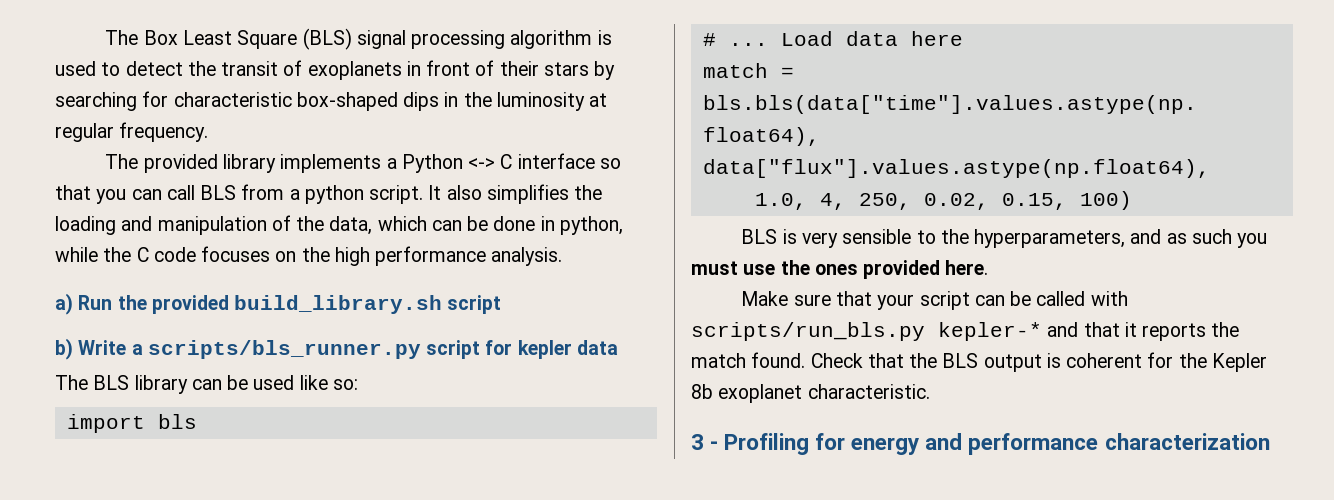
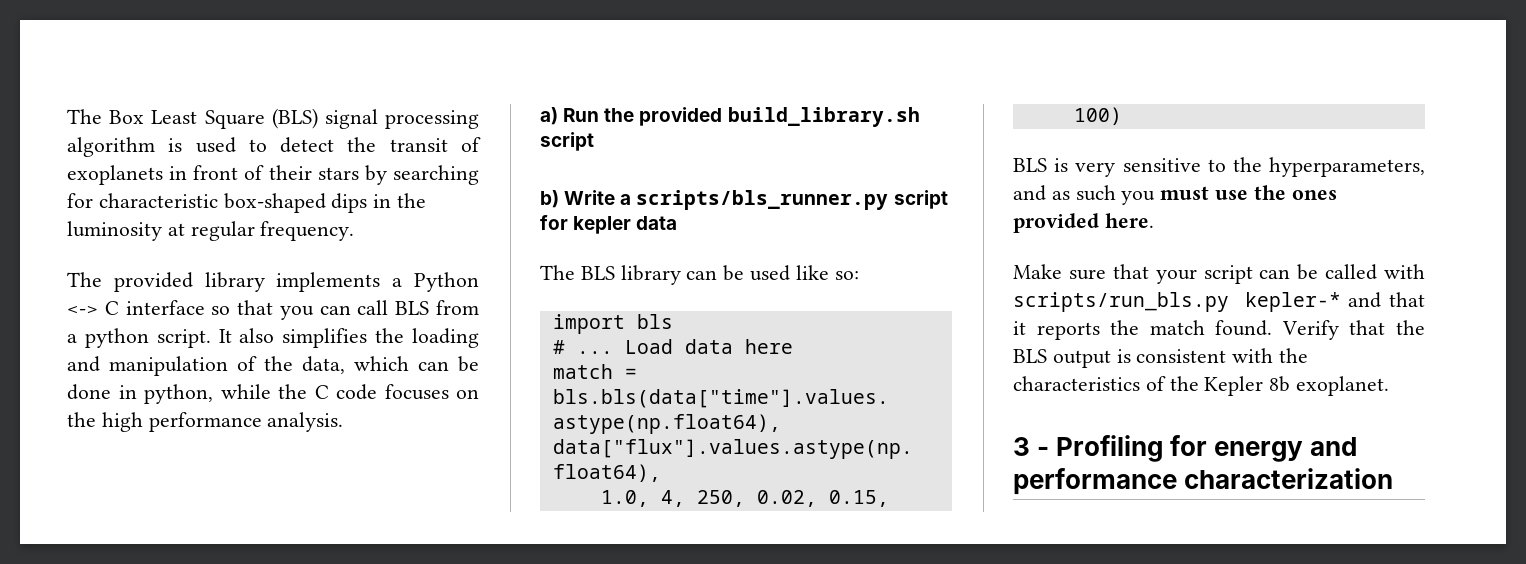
[842,229,912,244] sensible -> [1122,158,1201,172] sensitive
[810,353,863,368] Check -> [1281,320,1339,340] Verify
[1066,352,1174,368] coherent for -> [1136,348,1309,363] [1013,376,1166,391] consistent with the characteristics of
[718,384,930,403] exoplanet characteristic. -> [1296,376,1390,396] exoplanet.

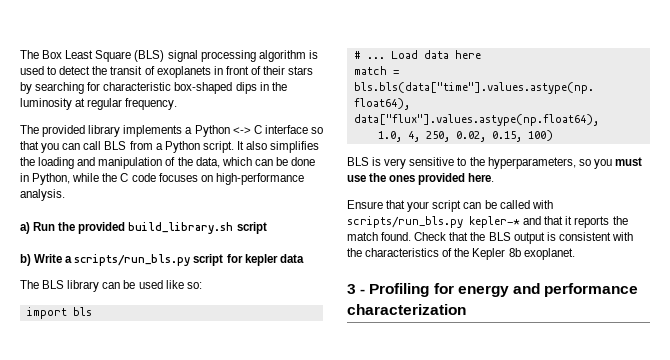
[84,328,149,348] python -> [164,141,200,153] Python
[144,384,213,404] python, -> [32,173,71,185] Python,
[67,412,262,432] the high performance -> [215,173,304,185] high-performance
[636,190,889,210] scripts/bls_runner.py -> [74,254,191,266] scripts/run_bls.py
[1013,185,1116,201] and as such -> [578,159,591,166] so
[1013,264,1106,280] Make sure -> [347,200,383,209] Ensure
[1281,320,1339,340] Verify -> [414,232,447,241] Check

